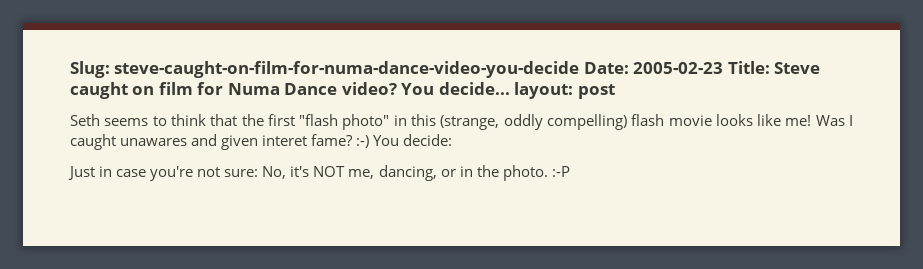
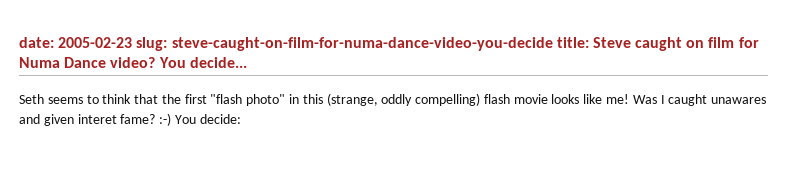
[70,61,770,78] Slug: steve-caught-on-film-for-numa-dance-video-you-decide Date: 2005-02-23 Title: -> [19,37,589,51] date: 2005-02-23 slug: steve-caught-on-film-for-numa-dance-video-you-decide title:
[514,82,615,99] layout: post -> (247, 62) none
[68,165,570,181] // Just in case you're not sure: No, it's NOT me, dancing, or in the photo. :-P -> (241, 119) none

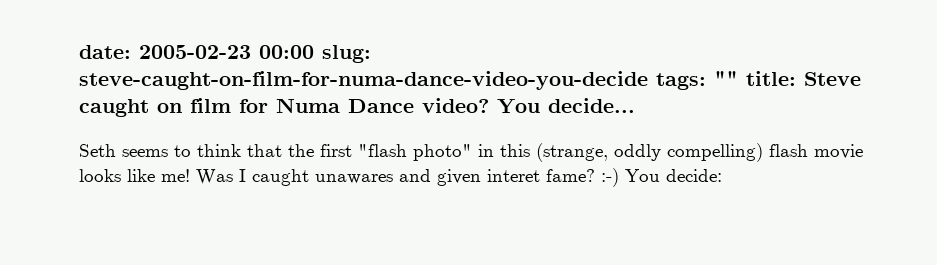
(133, 42) none -> [259,45,314,59] 00:00
(553, 44) none -> [656,71,738,90] tags: ""

